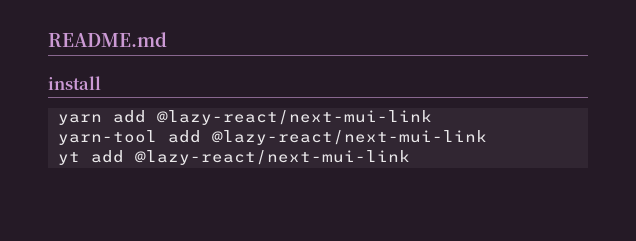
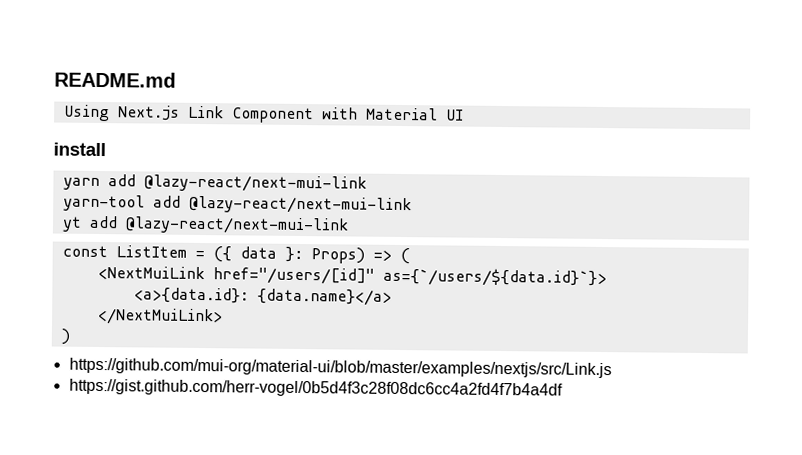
(167, 39) none -> [63,104,464,124] // Using Next.js Link Component with Material UI
(410, 157) none -> [61,245,410,265] [97,265,607,288] [133,287,392,306] [97,307,223,326] [60,328,70,345] [68,357,612,379] [68,378,563,399] // const ListItem = ({ data }: Props) => ( // <NextMuiLink href="/users/[id]" as={`/users/${data.id}`}> // <a>{data.id}: {data.name}</a> // </NextMuiLink> // ) // https://github.com/mui-org/material-ui/blob/master/examples/nextjs/src/Link.js // https://gist.github.com/herr-vogel/0b5d4f3c28f08dc6cc4a2fd4f7b4a4df

